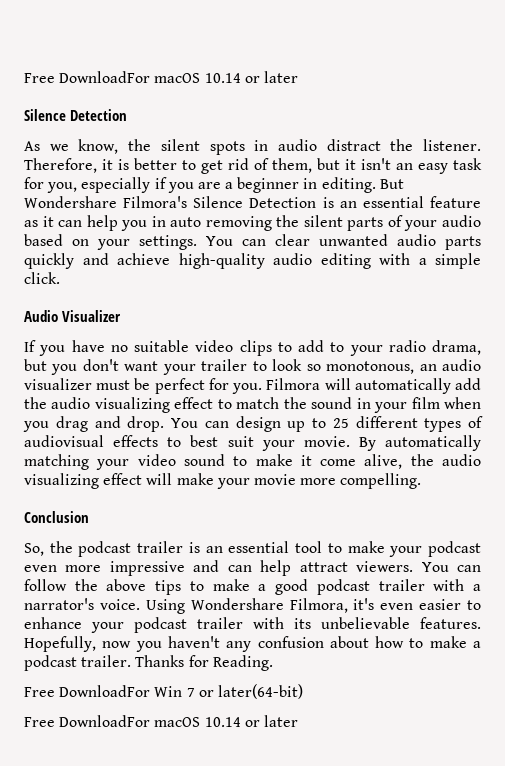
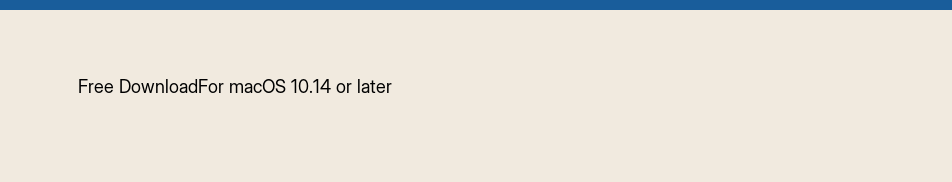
[24,71,298,83] [24,109,128,121] [24,139,481,155] [24,158,482,174] [24,177,404,193] [24,196,482,208] [24,215,482,231] [24,234,481,250] [24,253,481,269] [24,272,60,284] [24,310,122,322] [24,340,481,356] [24,359,481,375] [24,378,482,394] [24,397,481,413] [23,416,483,432] [24,435,481,451] [24,454,482,470] [24,473,422,489] [24,511,89,523] [24,541,482,557] [24,560,482,576] [24,579,481,595] [24,598,481,614] [24,617,481,633] [24,636,482,652] [24,655,273,671] [24,684,303,699] [24,715,298,727] Free DownloadFor macOS 10.14 or later // Silence Detection // As we know, the silent spots in audio distract the listener. Therefore, it is better to get rid of them, but it isn't an easy task for you, especially if you are a beginner in editing. But Wondershare Filmora's Silence Detection is an essential feature as it can help you in auto removing the silent parts of your audio based on your settings. You can clear unwanted audio parts quickly and achieve high-quality audio editing with a simple click. // Audio Visualizer // If you have no suitable video clips to add to your radio drama, but you don't want your trailer to look so monotonous, an audio visualizer must be perfect for you. Filmora will automatically add the audio visualizing effect to match the sound in your film when you drag and drop. You can design up to 25 different types of audiovisual effects to best suit your movie. By automatically matching your video sound to make it come alive, the audio visualizing effect will make your movie more compelling. // Conclusion // So, the podcast trailer is an essential tool to make your podcast even more impressive and can help attract viewers. You can follow the above tips to make a good podcast trailer with a narrator's voice. Using Wondershare Filmora, it's even easier to enhance your podcast trailer with its unbelievable features. Hopefully, now you haven't any confusion about how to make a podcast trailer. Thanks for Reading. // Free DownloadFor Win 7 or later(64-bit) // Free DownloadFor macOS 10.14 or later -> [78,79,392,93] Free DownloadFor macOS 10.14 or later

